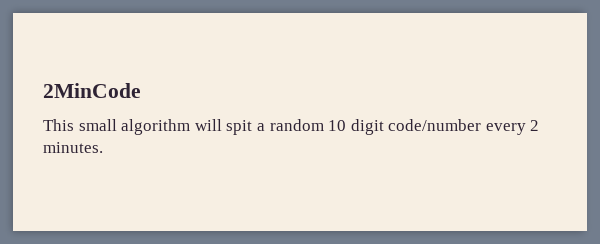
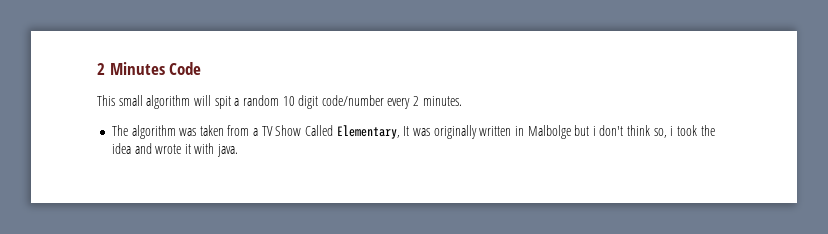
[43,83,141,98] 2MinCode -> [97,62,202,75] 2 Minutes Code
(103, 147) none -> [111,125,715,139] [111,143,239,157] // The algorithm was taken from a TV Show Called Elementary, It was originally written in Malbolge but i don't think so, i took the idea and wrote it with java.

